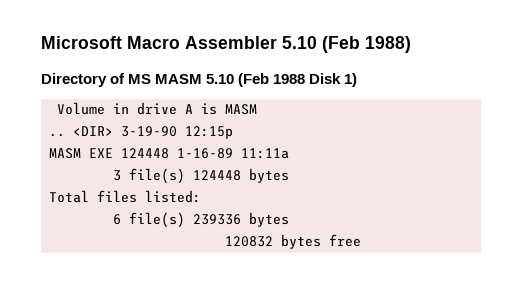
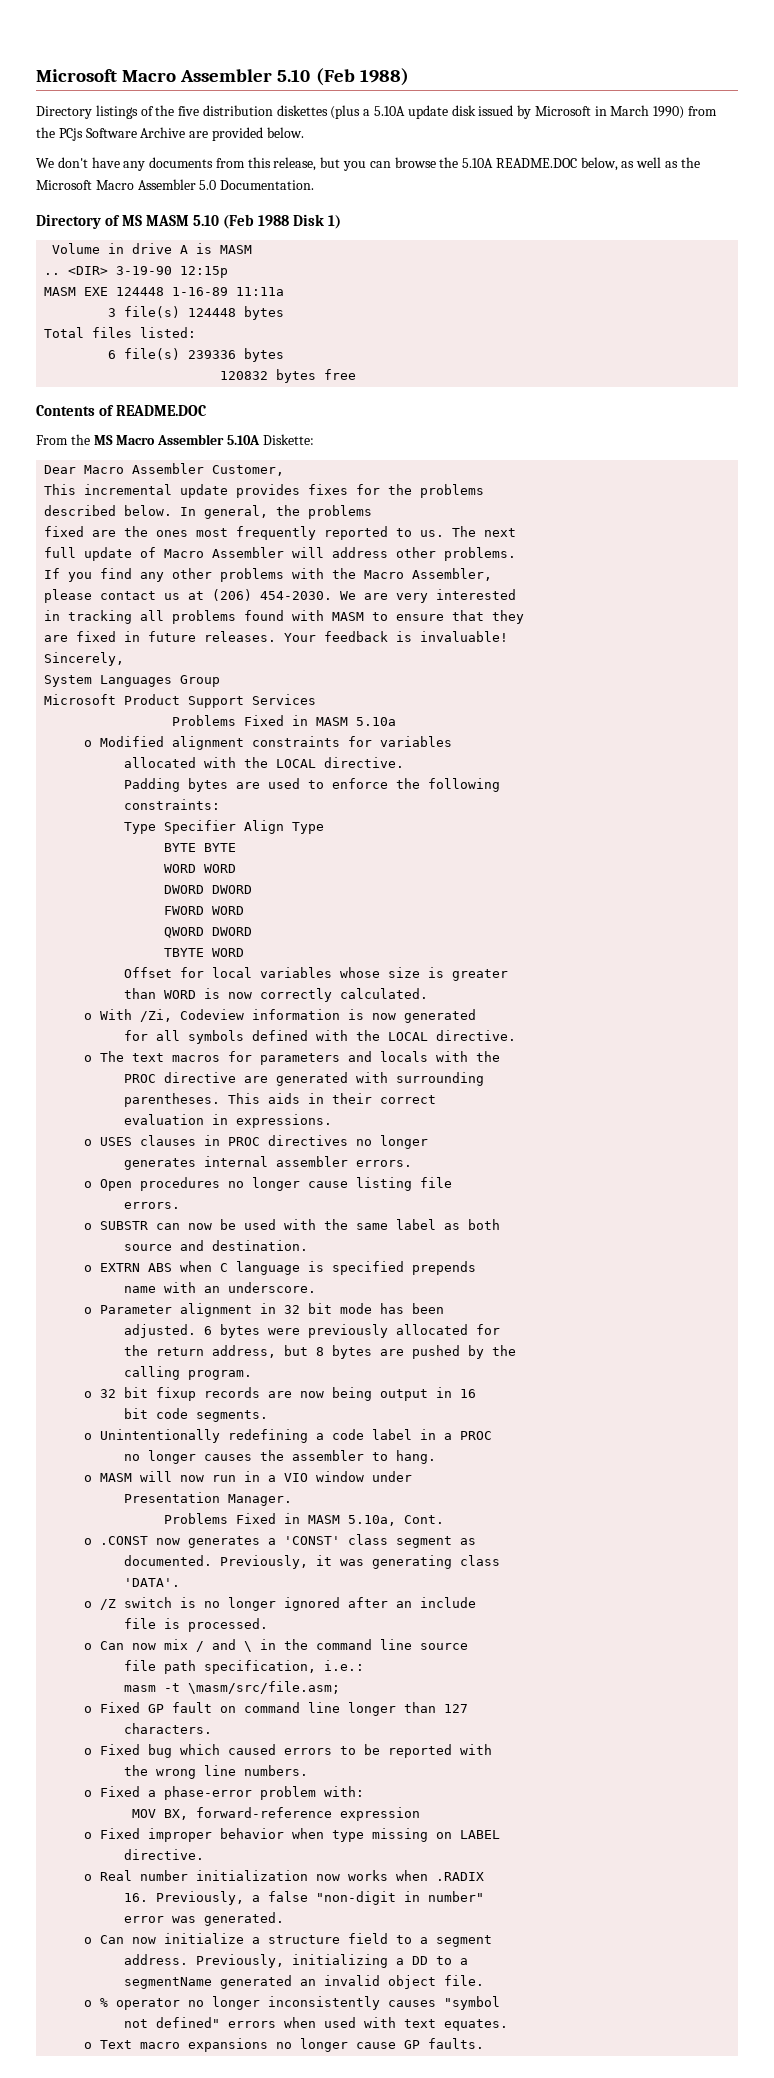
(411, 44) none -> [36,105,718,119] [36,127,304,141] [36,157,700,171] [36,179,315,190] // Directory listings of the five distribution diskettes (plus a 5.10A update disk issued by Microsoft in March 1990) from the PCjs Software Archive are provided below. // We don't have any documents from this release, but you can browse the 5.10A README.DOC below, as well as the Microsoft Macro Assembler 5.0 Documentation.
(362, 240) none -> [36,405,207,416] [36,434,314,445] [44,463,285,476] [44,484,485,498] [44,505,373,519] [44,526,517,540] [44,547,517,561] [44,568,493,582] [44,589,517,603] [44,610,525,624] [44,631,509,642] [44,652,125,666] [44,675,221,687] [44,694,317,708] [172,715,397,726] [84,736,453,750] [124,757,405,768] [124,778,501,792] [124,799,221,810] [124,820,325,834] [164,843,237,852] [164,864,237,873] [164,885,253,894] [164,906,245,915] [164,927,253,938] [164,948,245,957] [124,967,509,981] [124,988,429,1002] [84,1009,477,1023] [124,1030,517,1044] [84,1051,501,1065] [124,1072,485,1086] [124,1093,437,1107] [124,1114,333,1128] [84,1135,429,1149] [124,1156,413,1170] [84,1177,453,1191] [124,1202,181,1209] [84,1219,501,1230] [124,1240,309,1251] [84,1261,477,1275] [124,1282,317,1293] [84,1303,445,1317] [124,1324,501,1338] [124,1345,517,1359] [124,1366,253,1380] [84,1387,477,1401] [124,1408,269,1422] [84,1429,493,1443] [124,1450,437,1464] [84,1471,413,1482] [124,1492,293,1506] [164,1513,445,1526] [84,1534,477,1548] [124,1555,501,1569] [124,1578,181,1587] [84,1597,477,1611] [124,1618,269,1632] [84,1639,469,1652] [124,1660,365,1674] [124,1681,341,1694] [84,1702,469,1716] [124,1723,213,1734] [84,1744,493,1758] [124,1765,309,1779] [84,1786,365,1800] [132,1807,421,1821] [84,1828,501,1842] [124,1849,205,1860] [84,1870,485,1881] [124,1891,485,1905] [124,1912,285,1926] [84,1933,493,1947] [124,1954,469,1968] [124,1975,485,1989] [84,1996,501,2010] [124,2017,509,2031] [84,2038,485,2052] // Contents of README.DOC // From the MS Macro Assembler 5.10A Diskette: // Dear Macro Assembler Customer, // This incremental update provides fixes for the problems // described below. In general, the problems // fixed are the ones most frequently reported to us. The next // full update of Macro Assembler will address other problems. // If you find any other problems with the Macro Assembler, // please contact us at (206) 454-2030. We are very interested // in tracking all problems found with MASM to ensure that they // are fixed in future releases. Your feedback is invaluable! // Sincerely, // System Languages Group // Microsoft Product Support Services // Problems Fixed in MASM 5.10a // o Modified alignment constraints for variables // allocated with the LOCAL directive. // Padding bytes are used to enforce the following // constraints: // Type Specifier Align Type // BYTE BYTE // WORD WORD // DWORD DWORD // FWORD WORD // QWORD DWORD // TBYTE WORD // Offset for local variables whose size is greater // than WORD is now correctly calculated. // o With /Zi, Codeview information is now generated // for all symbols defined with the LOCAL directive. // o The text macros for parameters and locals with the // PROC directive are generated with surrounding // parentheses. This aids in their correct // evaluation in expressions. // o USES clauses in PROC directives no longer // generates internal assembler errors. // o Open procedures no longer cause listing file // errors. // o SUBSTR can now be used with the same label as both // source and destination. // o EXTRN ABS when C language is specified prepends // name with an underscore. // o Parameter alignment in 32 bit mode has been // adjusted. 6 bytes were previously allocated for // the return address, but 8 bytes are pushed by the // calling program. // o 32 bit fixup records are now being output in 16 // bit code segments. // o Unintentionally redefining a code label in a PROC // no longer causes the assembler to hang. // o MASM will now run in a VIO window under // Presentation Manager. // Problems Fixed in MASM 5.10a, Cont. // o .CONST now generates a 'CONST' class segment as // documented. Previously, it was generating class // 'DATA'. // o /Z switch is no longer ignored after an include // file is processed. // o Can now mix / and \ in the command line source // file path specification, i.e.: // masm -t \masm/src/file.asm; // o Fixed GP fault on command line longer than 127 // characters. // o Fixed bug which caused errors to be reported with // the wrong line numbers. // o Fixed a phase-error problem with: // MOV BX, forward-reference expression // o Fixed improper behavior when type missing on LABEL // directive. // o Real number initialization now works when .RADIX // 16. Previously, a false "non-digit in number" // error was generated. // o Can now initialize a structure field to a segment // address. Previously, initializing a DD to a // segmentName generated an invalid object file. // o % operator no longer inconsistently causes "symbol // not defined" errors when used with text equates. // o Text macro expansions no longer cause GP faults.

